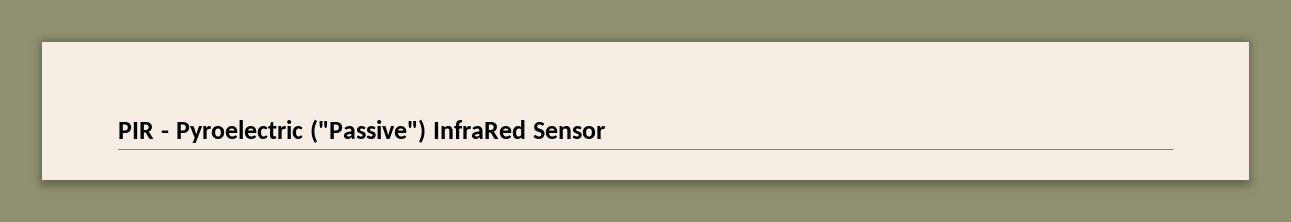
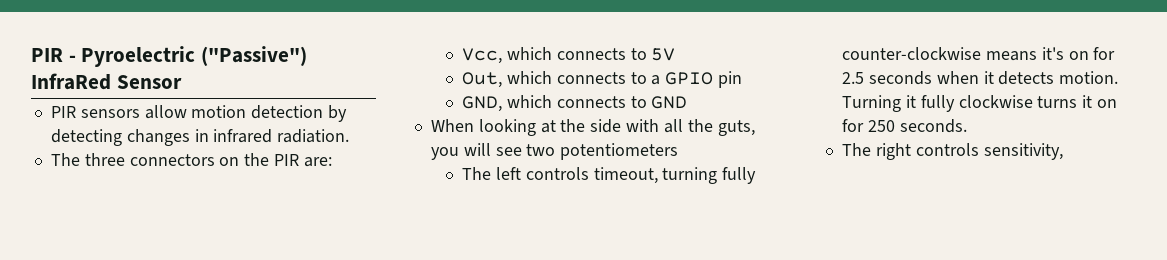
(606, 130) none -> [50,105,348,122] [50,129,350,146] [50,153,332,167] [462,47,676,64] [462,71,743,88] [462,95,688,112] [430,119,755,136] [430,143,679,160] [462,167,757,184] [842,47,1116,61] [842,71,1119,85] [842,95,1118,112] [842,119,967,133] [842,143,1063,160] // PIR sensors allow motion detection by detecting changes in infrared radiation. // The three connectors on the PIR are: // Vcc, which connects to 5V // Out, which connects to a GPIO pin // GND, which connects to GND // When looking at the side with all the guts, you will see two potentiometers // The left controls timeout, turning fully counter-clockwise means it's on for 2.5 seconds when it detects motion. Turning it fully clockwise turns it on for 250 seconds. // The right controls sensitivity,

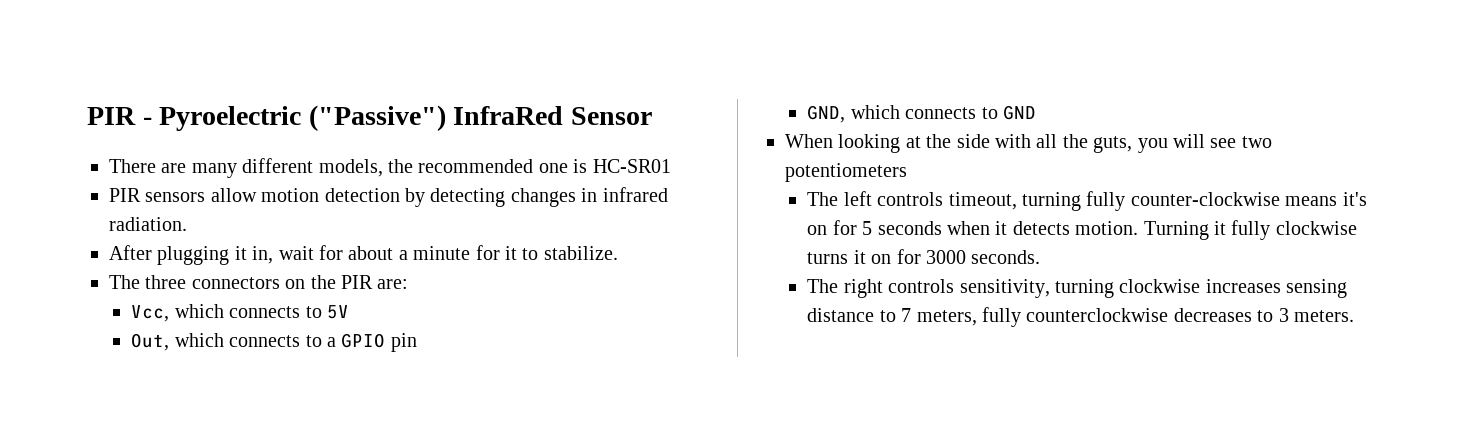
(182, 82) none -> [109,158,671,178] // There are many different models, the recommended one is HC-SR01
(350, 136) none -> [109,245,618,265] // After plugging it in, wait for about a minute for it to stabilize.
[842,72,865,84] 2.5 -> [862,221,873,235] 5
[867,120,895,132] 250 -> [925,250,966,264] 3000
(1063, 151) none -> [1054,279,1348,298] [807,307,1354,327] turning clockwise increases sensing distance to 7 meters, fully counterclockwise decreases to 3 meters.

